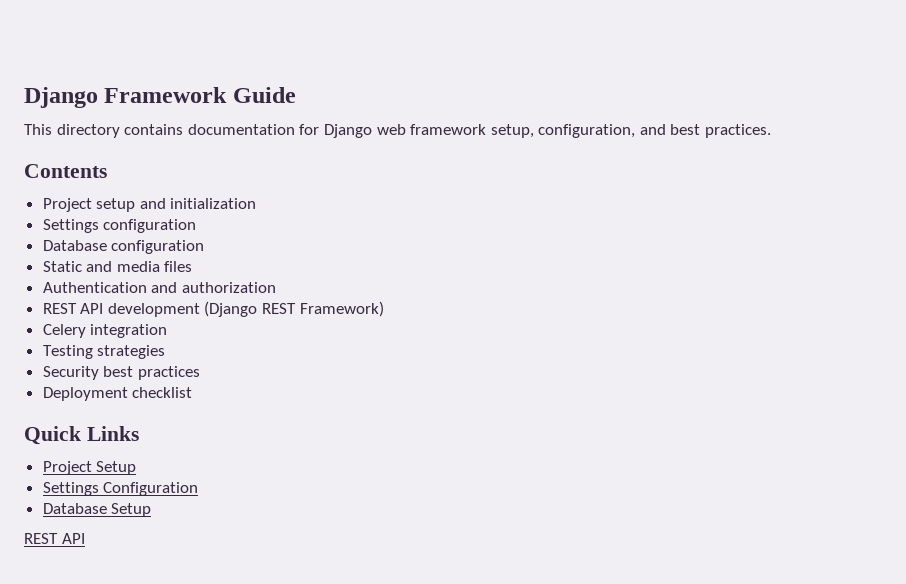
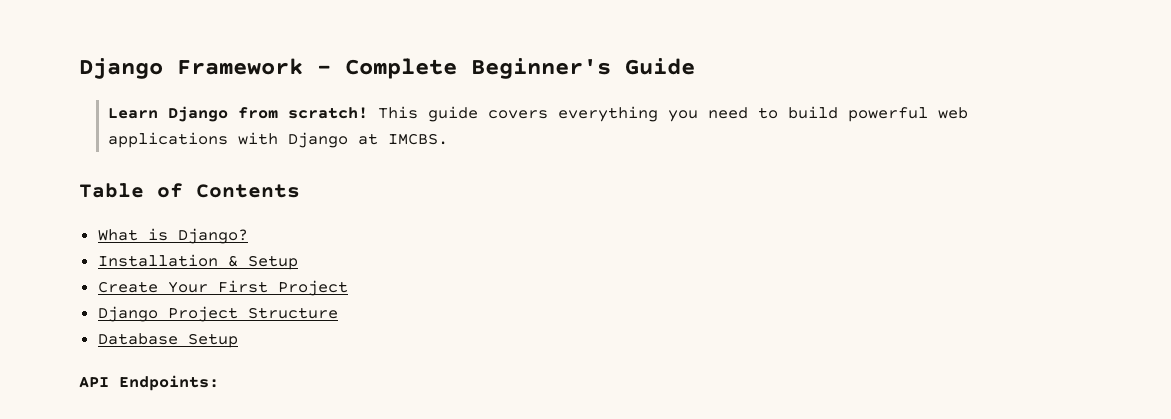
[232,87,296,103] [24,124,772,138] [24,164,107,178] [42,198,257,212] [42,219,197,233] [42,240,205,254] [42,261,193,272] [42,282,276,293] [42,301,384,317] [42,324,168,338] [42,345,166,359] [42,366,200,380] [42,387,193,401] [24,426,139,445] [42,461,137,475] [42,482,199,496] Guide // This directory contains documentation for Django web framework setup, configuration, and best practices. // Contents // Project setup and initialization // Settings configuration // Database configuration // Static and media files // Authentication and authorization // REST API development (Django REST Framework) // Celery integration // Testing strategies // Security best practices // Deployment checklist // Quick Links // Project Setup // Settings Configuration -> [317,58,695,79] [108,106,969,122] [108,132,449,148] [79,183,300,198] [97,228,248,244] [97,254,298,270] [97,280,348,296] [97,306,338,322] - Complete Beginner's Guide // Learn Django from scratch! This guide covers everything you need to build powerful web applications with Django at IMCBS. // Table of Contents // What is Django? // Installation & Setup // Create Your First Project // Django Project Structure
[24,533,85,544] REST API -> [79,375,219,391] API Endpoints:

